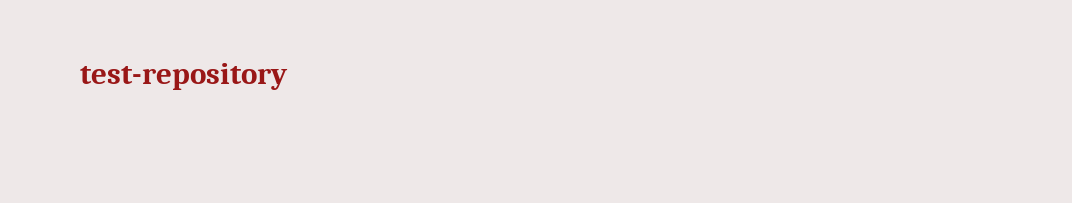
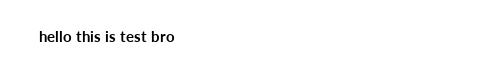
[80,63,288,90] test-repository -> [39,31,175,42] hello this is test bro

